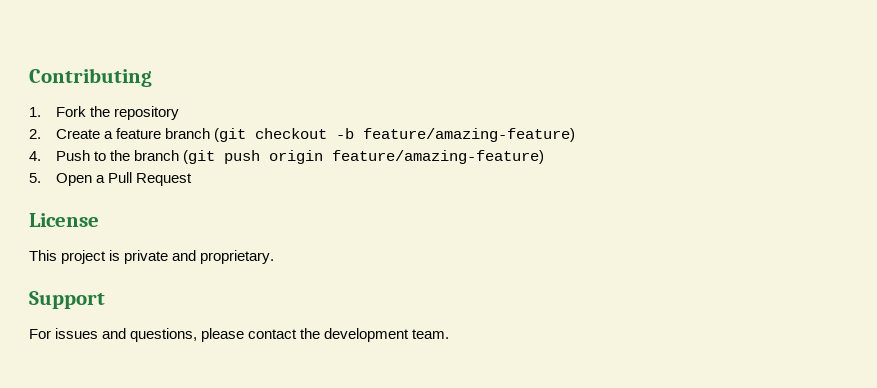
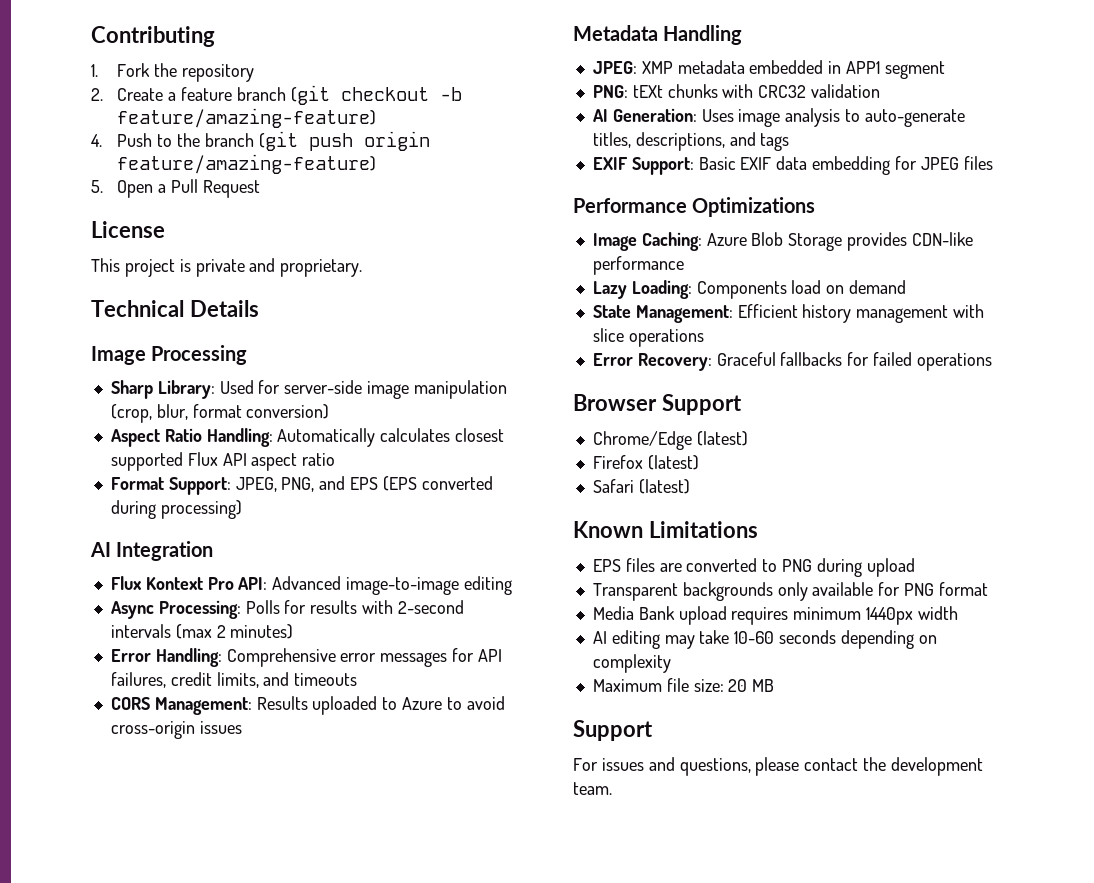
(275, 257) none -> [91,300,259,317] [91,345,248,365] [110,380,507,399] [110,404,330,423] [110,428,505,447] [110,452,336,471] [110,476,493,495] [110,500,242,519] [90,541,214,561] [110,576,512,595] [110,600,464,619] [110,624,294,639] [110,648,502,667] [110,672,358,688] [110,696,505,715] [110,721,242,739] [573,25,743,45] [592,60,945,79] [592,84,881,98] [592,108,965,127] [592,132,790,151] [592,156,993,175] [573,197,816,217] [592,232,973,251] [592,256,684,275] [592,280,907,299] [592,304,985,323] [592,328,704,347] [592,352,992,371] [573,394,742,415] [592,431,748,450] [592,455,699,470] [592,479,690,494] [573,521,758,538] [592,558,915,577] [592,582,988,601] [592,606,958,625] [592,630,937,649] [592,654,671,673] [592,678,775,692] // Technical Details // Image Processing // Sharp Library: Used for server-side image manipulation (crop, blur, format conversion) // Aspect Ratio Handling: Automatically calculates closest supported Flux API aspect ratio // Format Support: JPEG, PNG, and EPS (EPS converted during processing) // AI Integration // Flux Kontext Pro API: Advanced image-to-image editing // Async Processing: Polls for results with 2-second intervals (max 2 minutes) // Error Handling: Comprehensive error messages for API failures, credit limits, and timeouts // CORS Management: Results uploaded to Azure to avoid cross-origin issues // Metadata Handling // JPEG: XMP metadata embedded in APP1 segment // PNG: tEXt chunks with CRC32 validation // AI Generation: Uses image analysis to auto-generate titles, descriptions, and tags // EXIF Support: Basic EXIF data embedding for JPEG files // Performance Optimizations // Image Caching: Azure Blob Storage provides CDN-like performance // Lazy Loading: Components load on demand // State Management: Efficient history management with slice operations // Error Recovery: Graceful fallbacks for failed operations // Browser Support // Chrome/Edge (latest) // Firefox (latest) // Safari (latest) // Known Limitations // EPS files are converted to PNG during upload // Transparent backgrounds only available for PNG format // Media Bank upload requires minimum 1440px width // AI editing may take 10-60 seconds depending on complexity // Maximum file size: 20 MB

